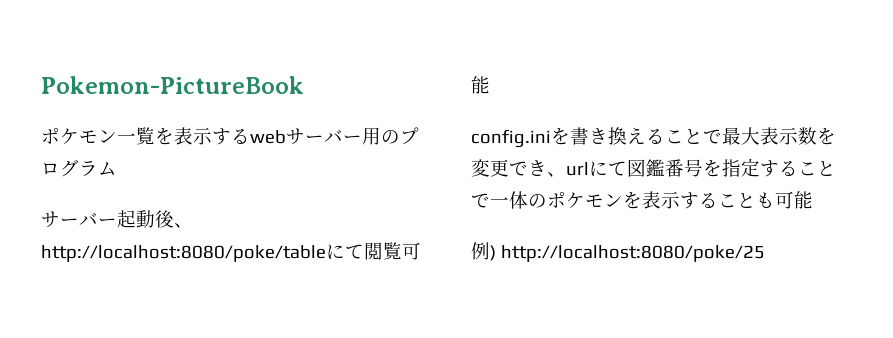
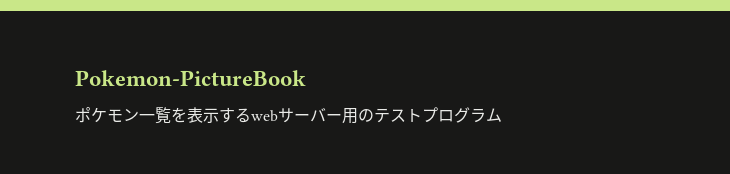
(400, 137) none -> [374,108,422,123] テスト
[41,210,193,228] [41,242,421,262] [471,76,490,94] [471,127,836,148] [471,158,836,177] [471,191,813,209] [471,242,765,262] // サーバー起動後、http://localhost:8080/poke/tableにて閲覧可能 // config.iniを書き換えることで最大表示数を変更でき、urlにて図鑑番号を指定することで一体のポケモンを表示することも可能 // 例) http://localhost:8080/poke/25 -> (502, 115) none

